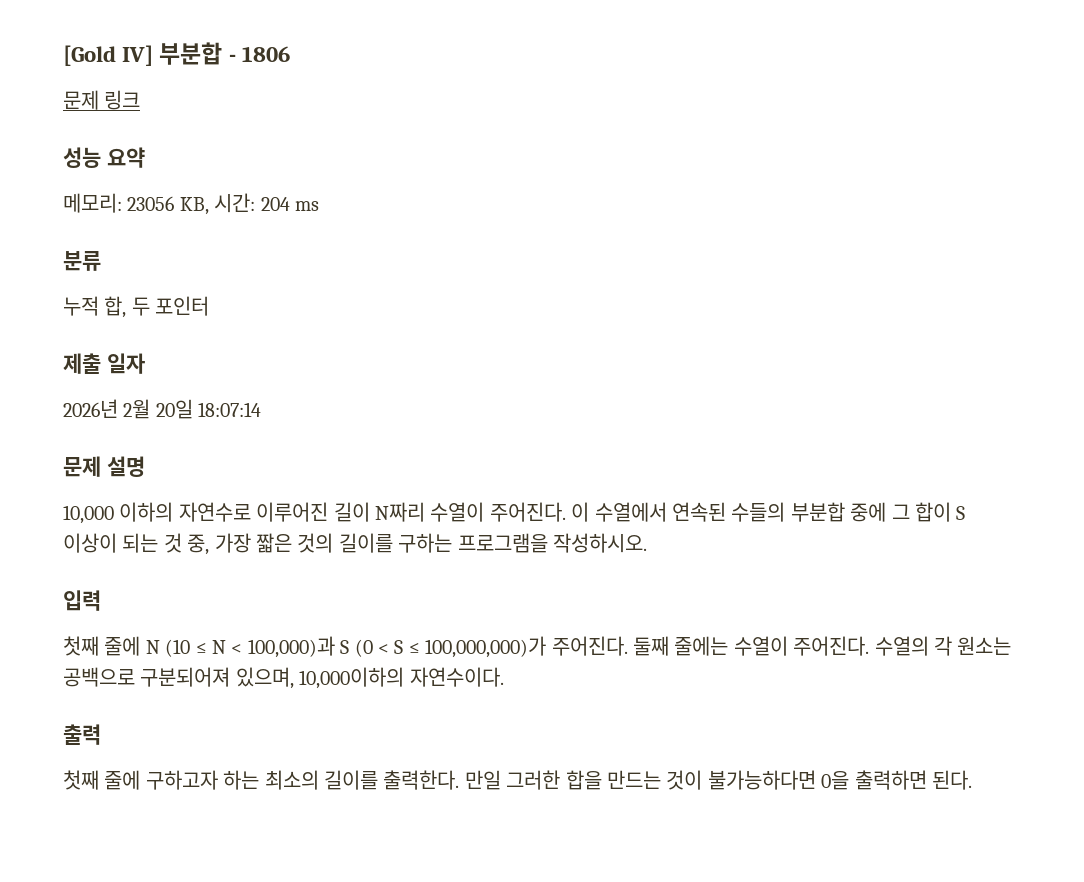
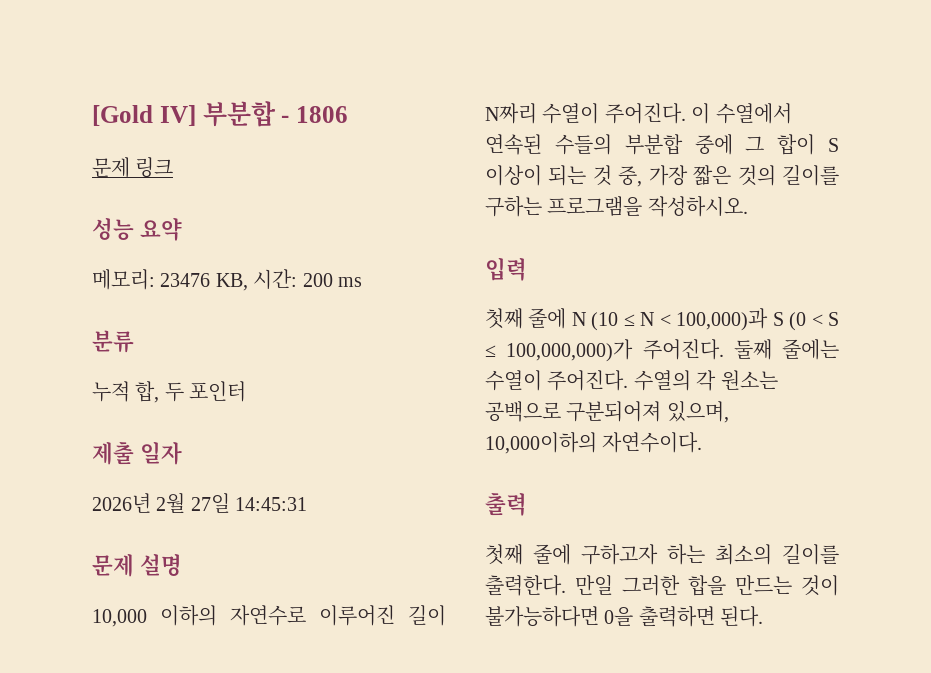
[127,196,175,211] 23056 -> [160,273,211,287] 23476
[260,197,290,211] 204 -> [302,273,333,287] 200
[155,399,262,419] 20일 18:07:14 -> [190,493,308,513] 27일 14:45:31

